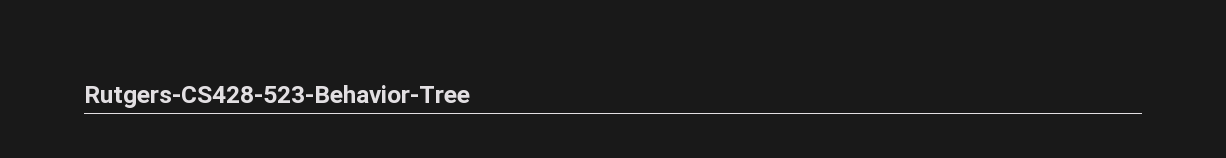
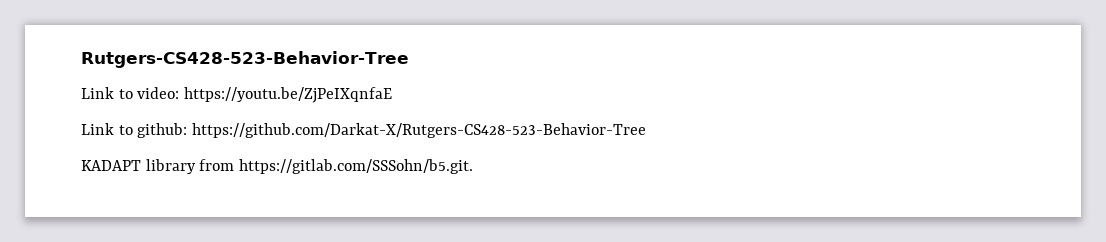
(470, 96) none -> [81,87,393,103] [81,123,647,138] [81,159,474,174] // Link to video: https://youtu.be/ZjPeIXqnfaE // Link to github: https://github.com/Darkat-X/Rutgers-CS428-523-Behavior-Tree // KADAPT library from https://gitlab.com/SSSohn/b5.git.

